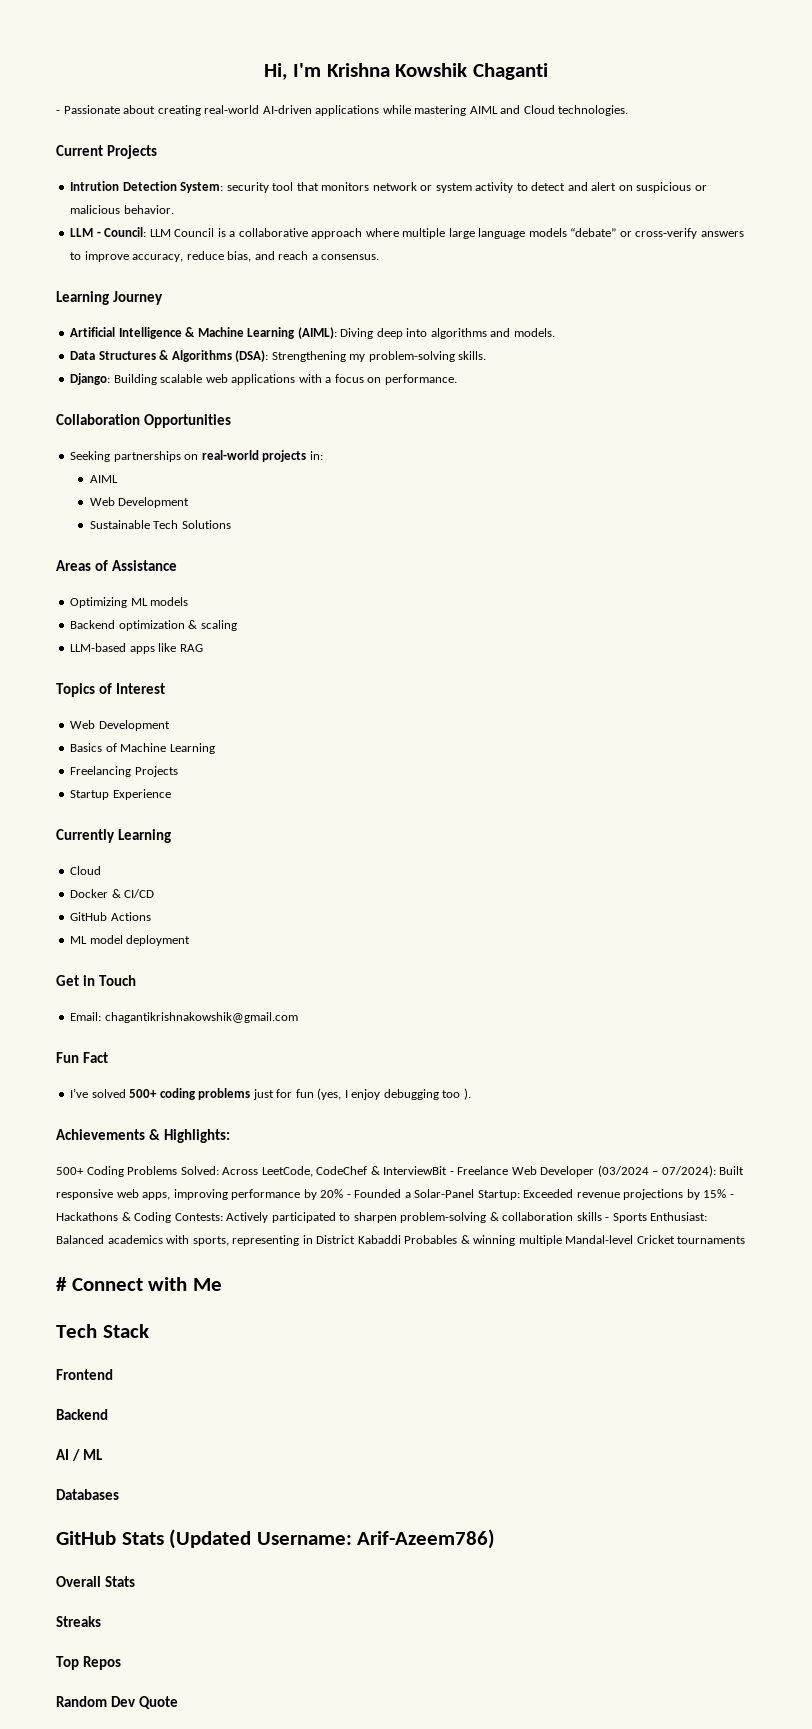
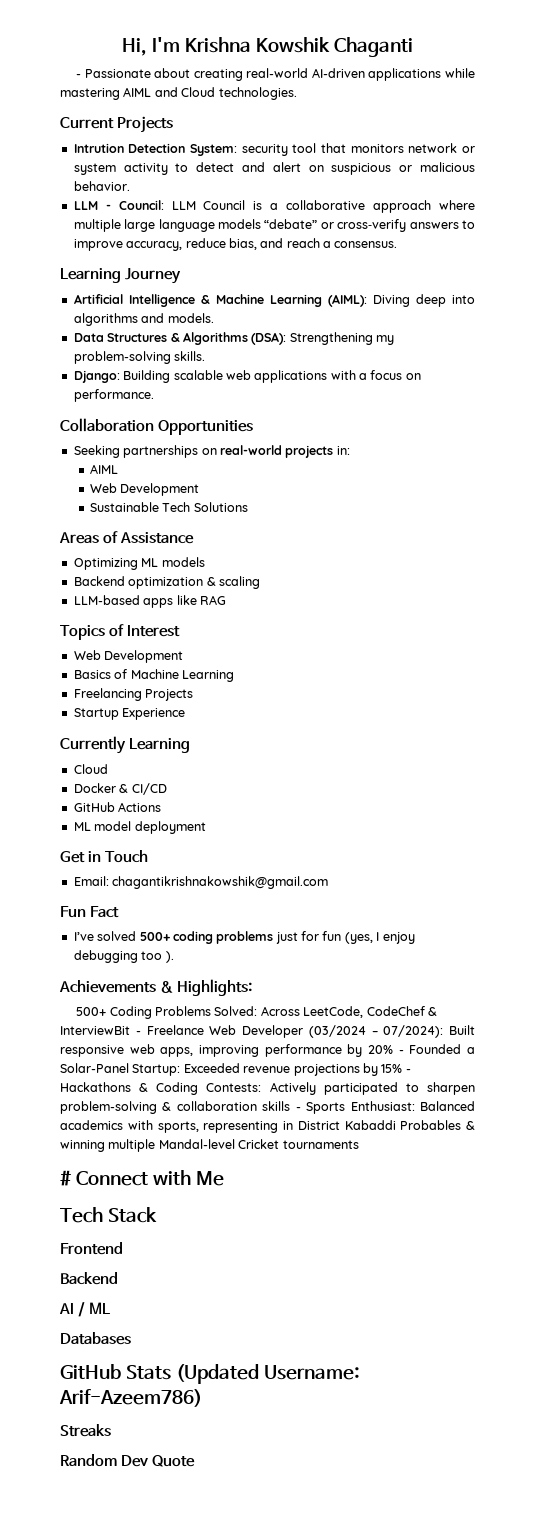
[56,1576,136,1587] // Overall Stats -> (202, 1398) none
[56,1656,122,1670] // Top Repos -> (111, 1430) none

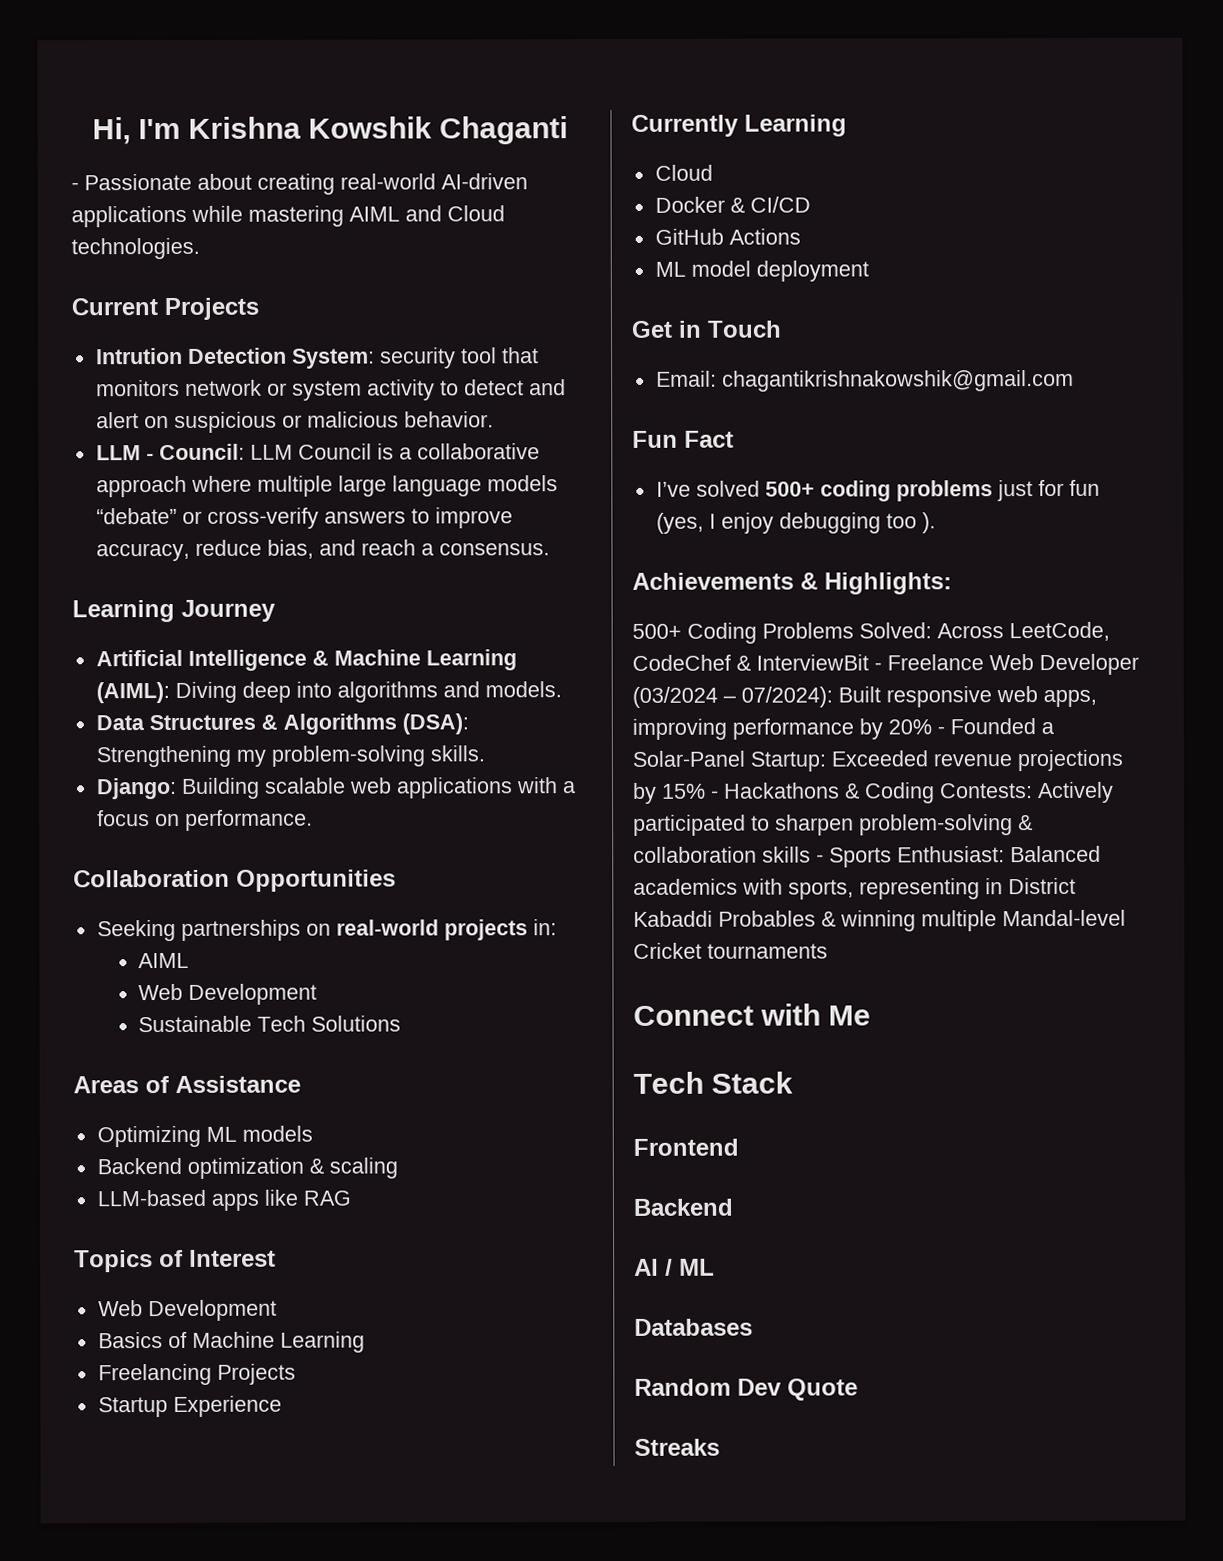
[60,1170,71,1186] # -> (828, 951) none
[60,1364,361,1384] [59,1389,202,1407] [60,1424,111,1437] // GitHub Stats (Updated Username: Arif-Azeem786) // Streaks -> (753, 1327) none
(195, 1461) none -> [634,1438,720,1456] // Streaks

